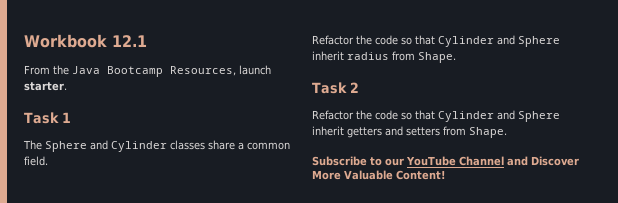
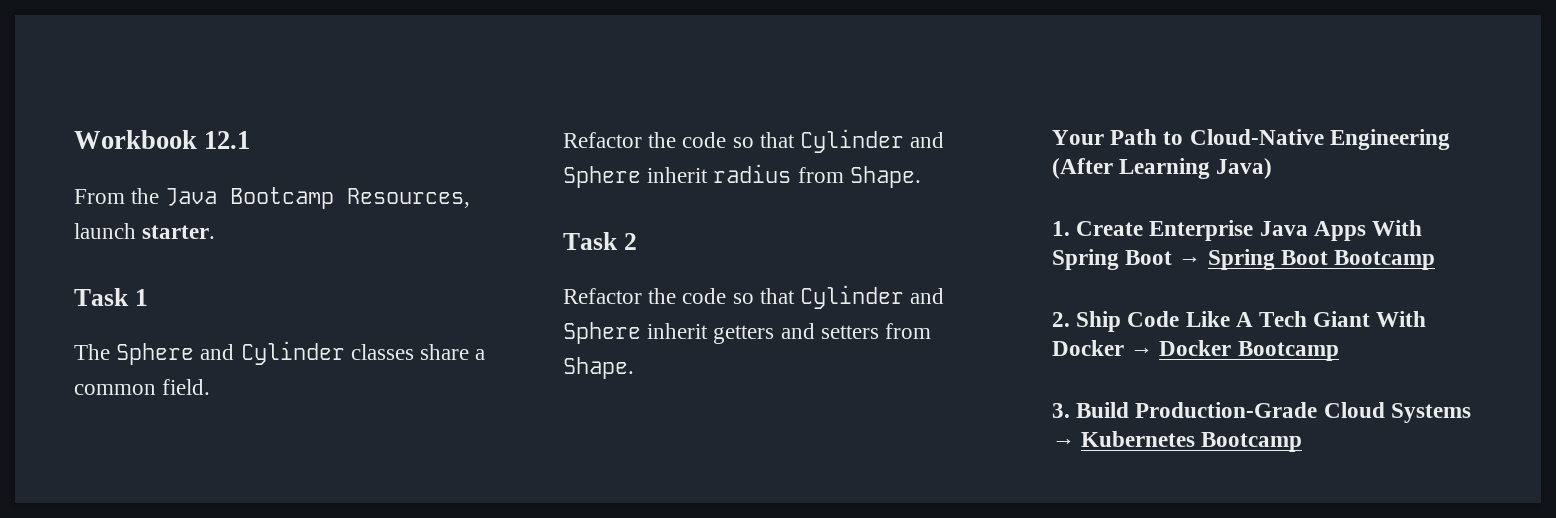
[312,156,579,166] [312,170,446,180] Subscribe to our YouTube Channel and Discover More Valuable Content! -> [1052,129,1450,150] [1052,158,1273,179] [1052,220,1423,241] [1052,249,1436,270] [1052,311,1427,332] [1052,340,1339,361] [1052,402,1471,423] [1052,431,1303,452] Your Path to Cloud-Native Engineering (After Learning Java) // 1. Create Enterprise Java Apps With Spring Boot → Spring Boot Bootcamp // 2. Ship Code Like A Tech Giant With Docker → Docker Bootcamp // 3. Build Production-Grade Cloud Systems → Kubernetes Bootcamp

